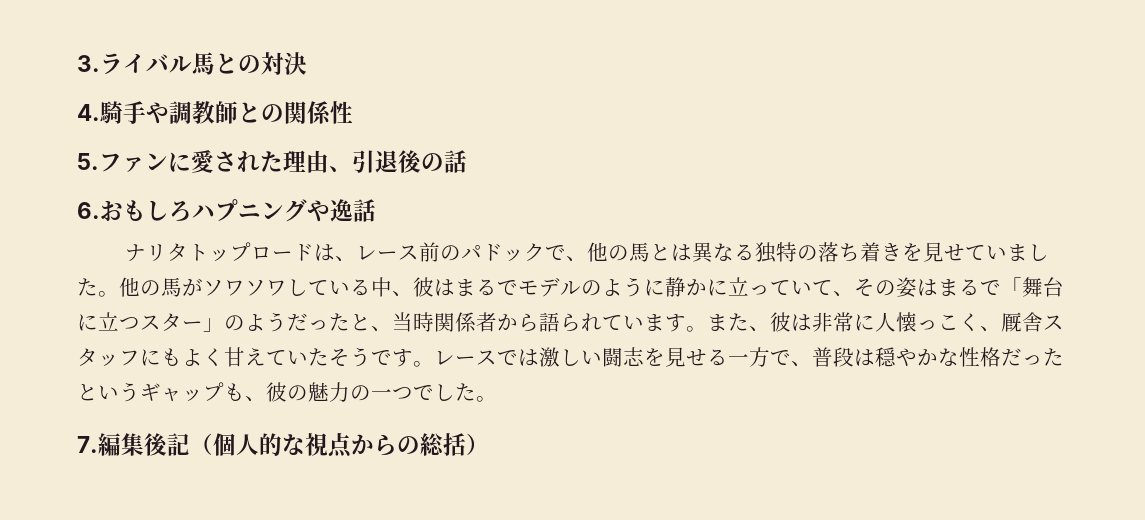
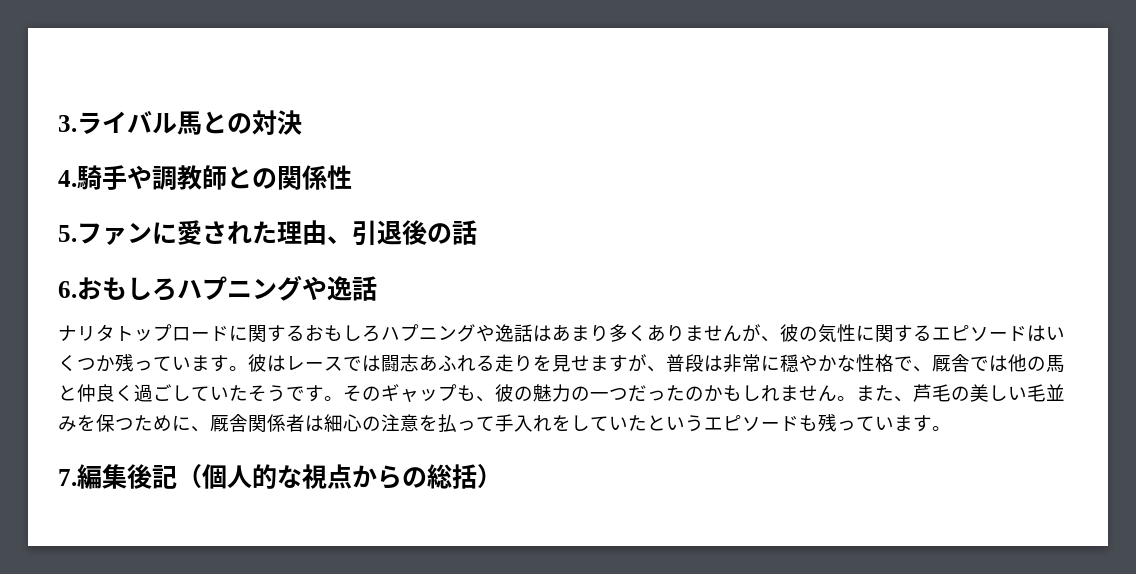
[313,242,1049,263] [77,277,1064,298] [77,312,1064,332] [77,347,1064,367] [77,382,140,402] は、レース前のパドックで、他の馬とは異なる独特の落ち着きを見せていました。他の馬がソワソワしている中、彼はまるでモデルのように静かに立っていて、その姿はまるで「舞台に立つスター」のようだったと、当時関係者から語られています。また、彼は非常に人懐っこく、厩舎スタッフにもよく甘えていたそうです。レースでは激しい闘志を見せる一方で、普段は穏やかな性格だったという -> [229,324,1065,343] [58,354,1065,373] [58,384,381,402] に関するおもしろハプニングや逸話はあまり多くありませんが、彼の気性に関するエピソードはいくつか残っています。彼はレースでは闘志あふれる走りを見せますが、普段は非常に穏やかな性格で、厩舎では他の馬と仲良く過ごしていたそうです。その
[413,383,476,401] でした -> [628,384,1065,402] [58,414,932,432] だったのかもしれません。また、芦毛の美しい毛並みを保つために、厩舎関係者は細心の注意を払って手入れをしていたというエピソードも残っています

